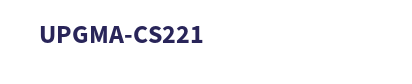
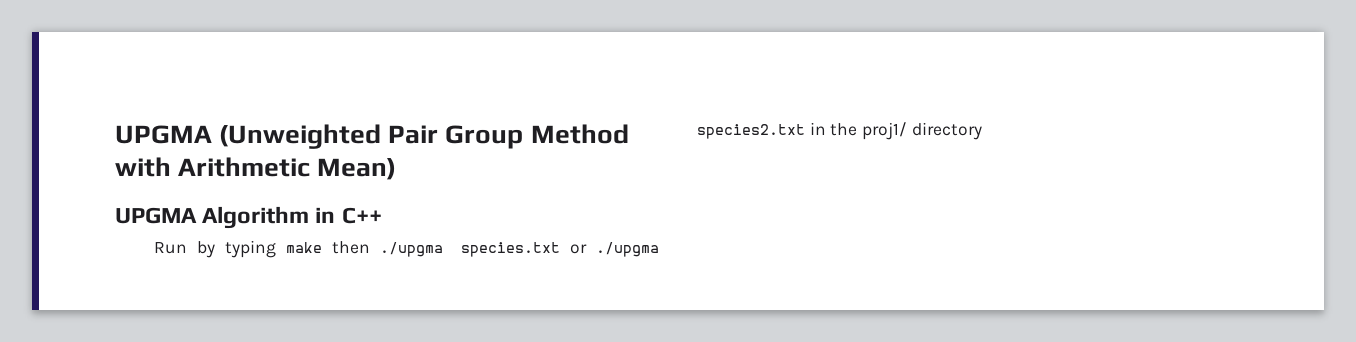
[39,26,204,43] UPGMA-CS221 -> [115,124,629,149] [115,157,397,180] [115,206,382,229] [154,240,659,258] [697,122,982,140] UPGMA (Unweighted Pair Group Method with Arithmetic Mean) // UPGMA Algorithm in C++ // Run by typing make then ./upgma species.txt or ./upgma species2.txt in the proj1/ directory

